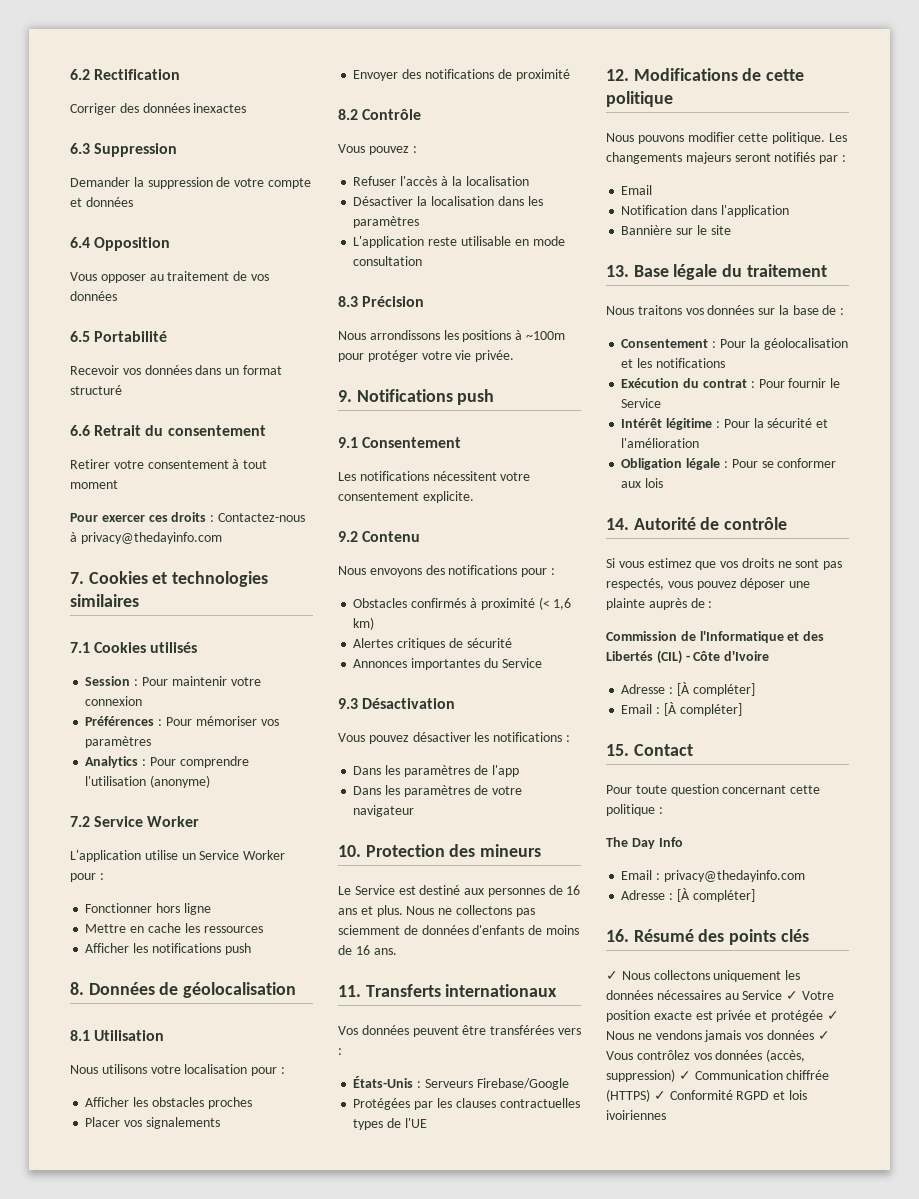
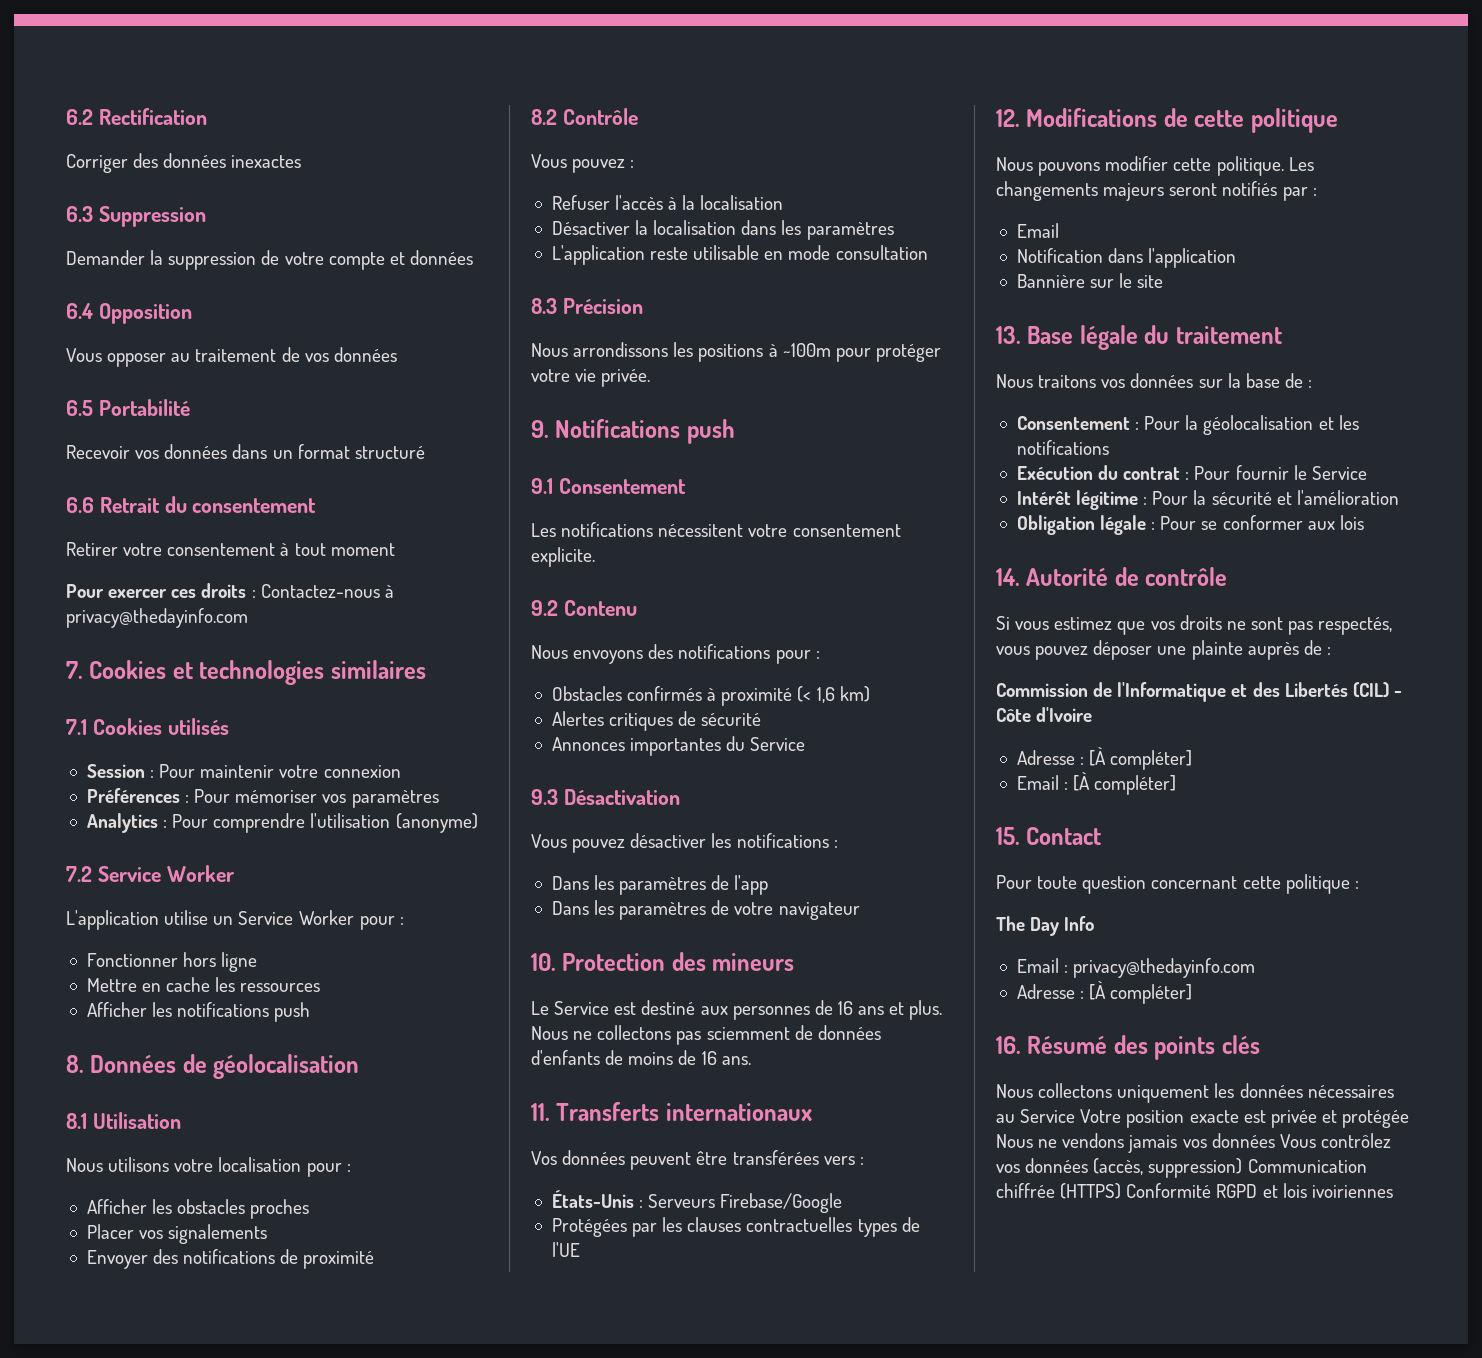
[606,971,618,980] ✓ -> (1260, 1044) none
[786,991,799,1000] ✓ -> (1076, 1116) none
[826,1011,839,1020] ✓ -> (1410, 1119) none
[817,1031,830,1040] ✓ -> (1275, 1140) none
[678,1071,691,1080] ✓ -> (1243, 1168) none
[653,1091,666,1100] ✓ -> (1122, 1191) none

